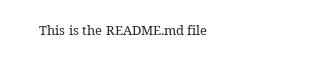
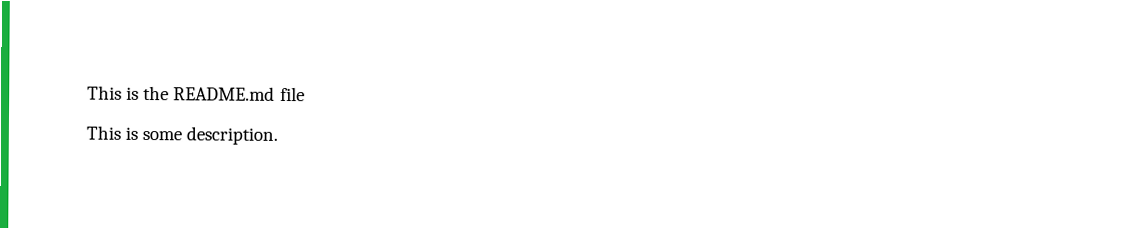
(208, 30) none -> [86,125,279,145] // This is some description.

